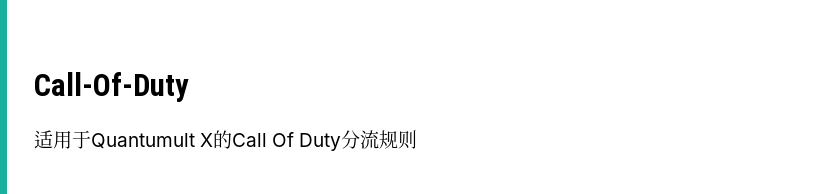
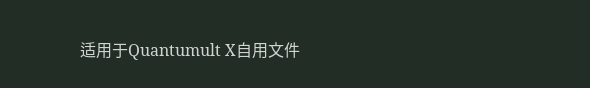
[34,72,189,102] Call-Of-Duty // -> (80, 50) none
[213,130,418,151] 的Call Of Duty分流规则 -> [236,42,301,59] 自用文件

